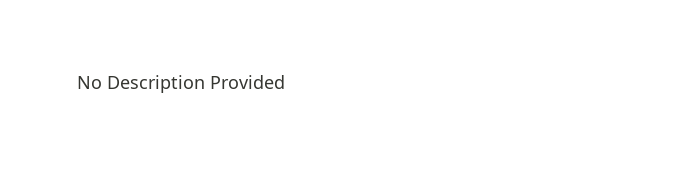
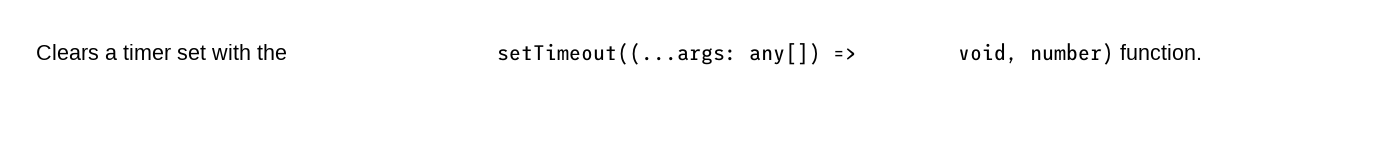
[77,75,285,93] No Description Provided -> [36,43,1202,65] Clears a timer set with the setTimeout((...args: any[]) => void, number) function.

